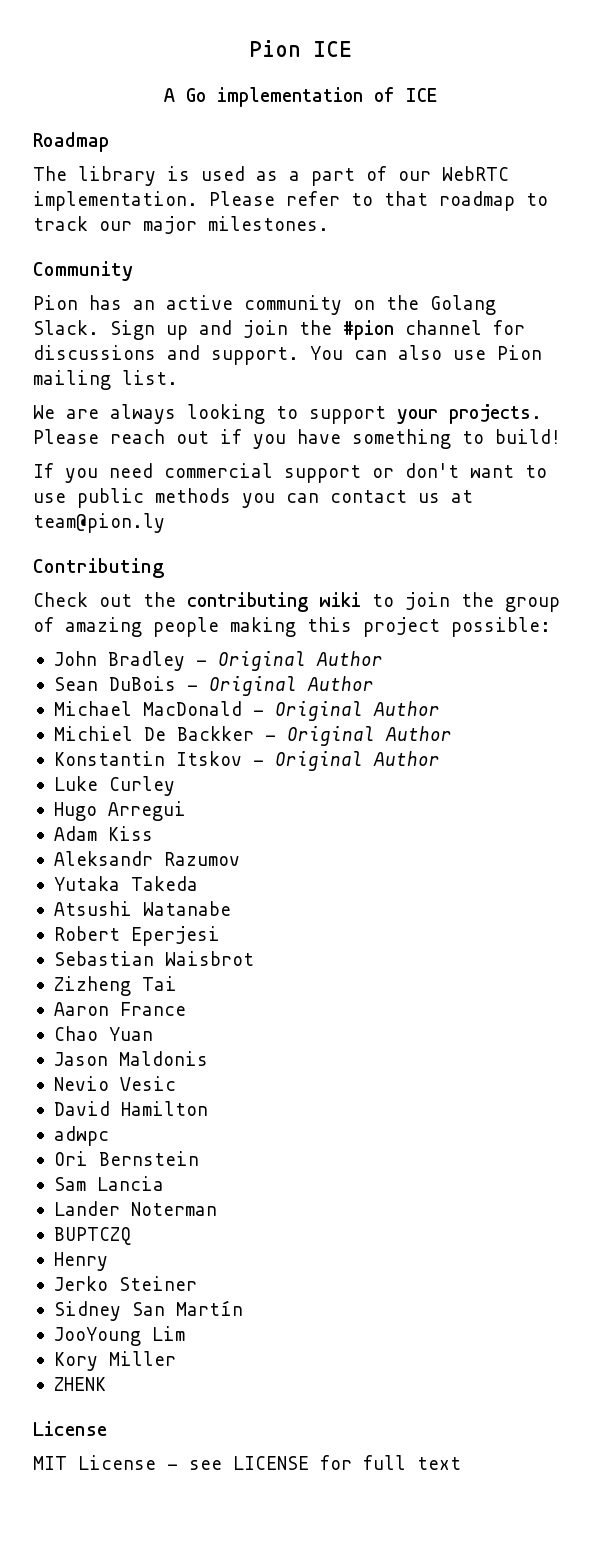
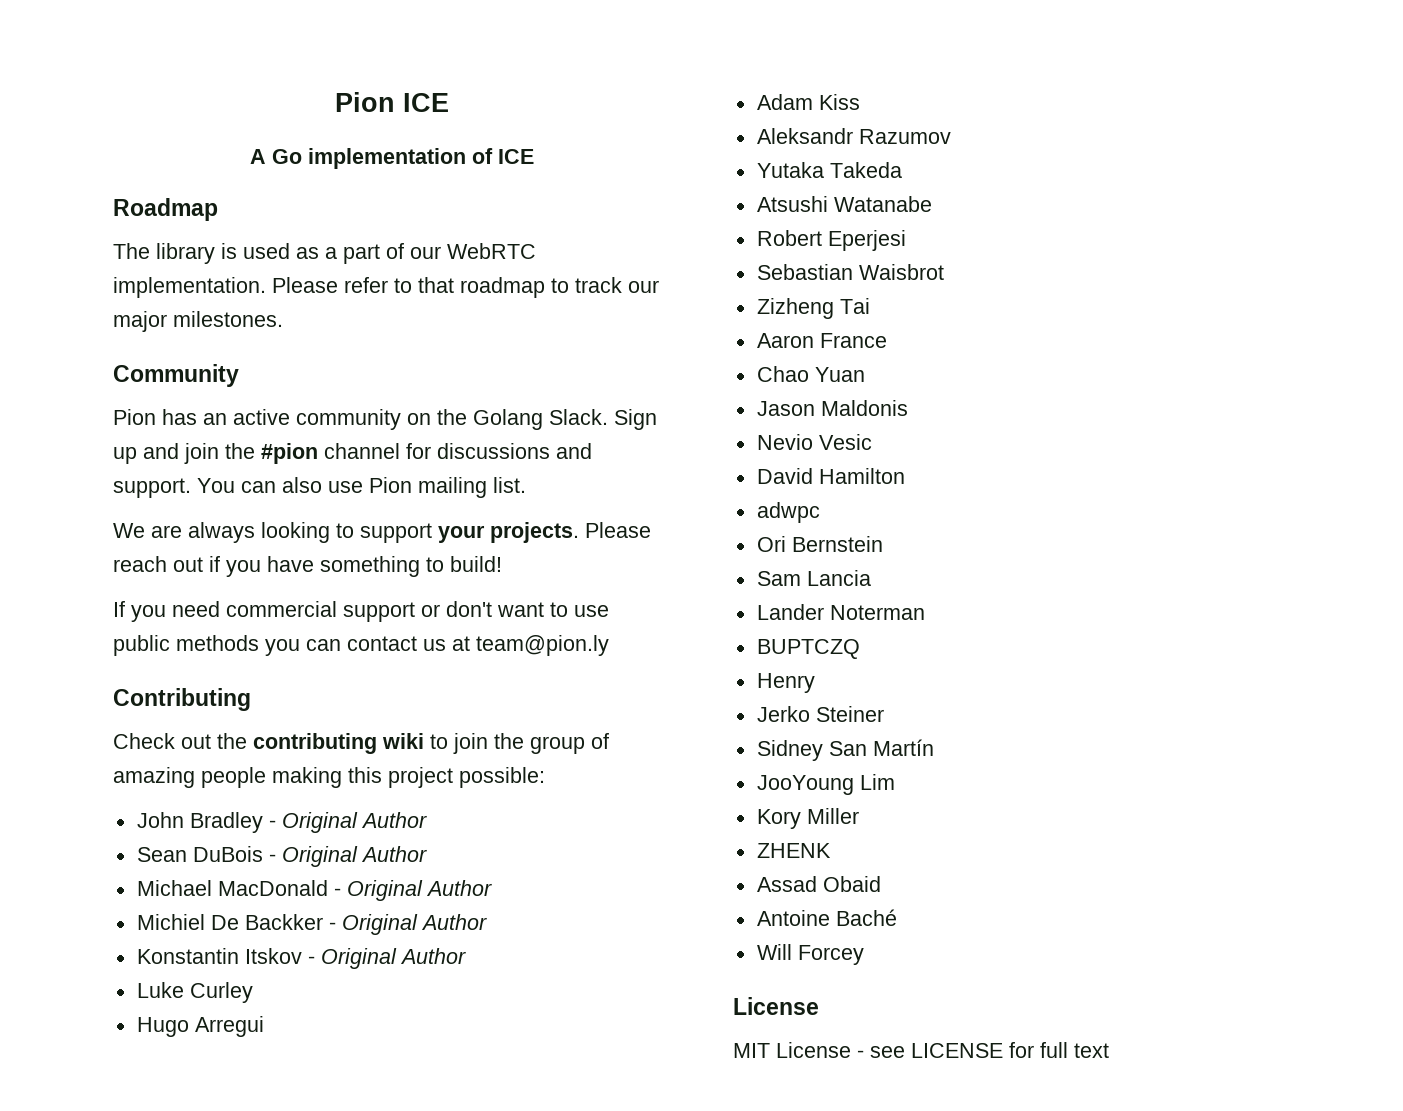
(106, 1384) none -> [756,876,881,892] [756,909,897,926] [756,944,864,965] // Assad Obaid // Antoine Baché // Will Forcey

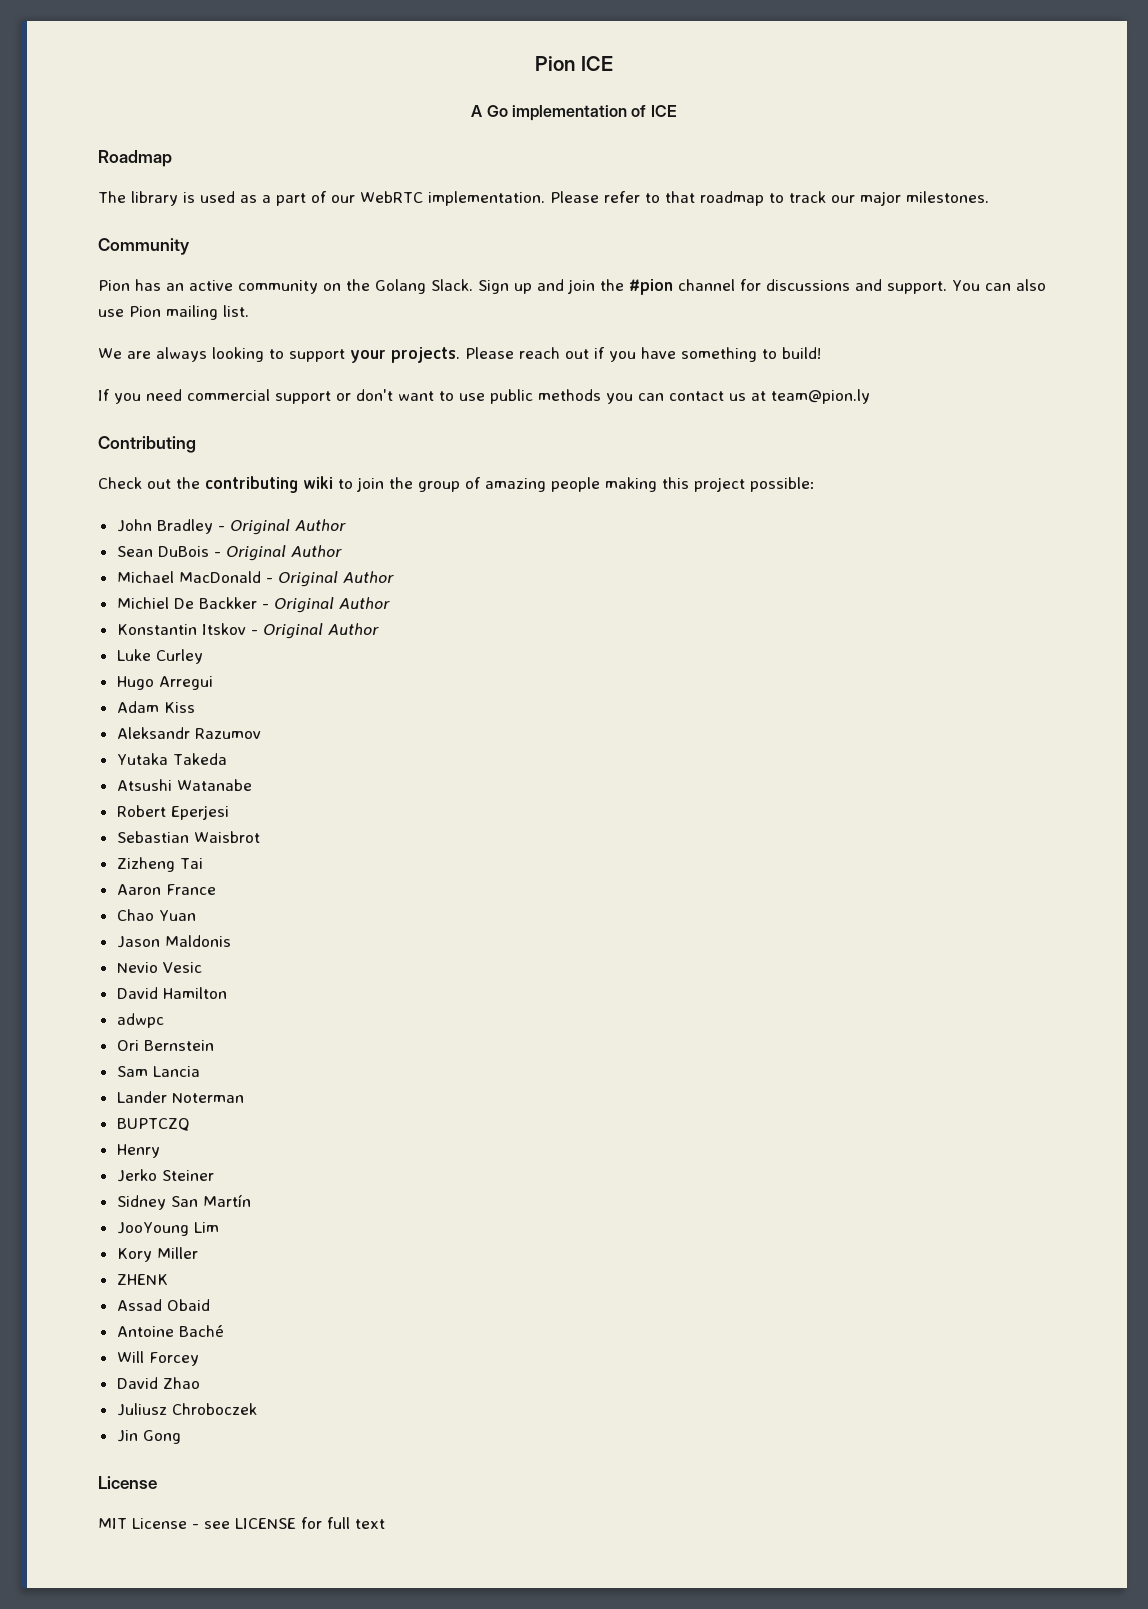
(864, 955) none -> [116,1377,200,1389] [116,1403,257,1416] [116,1430,181,1444] // David Zhao // Juliusz Chroboczek // Jin Gong

